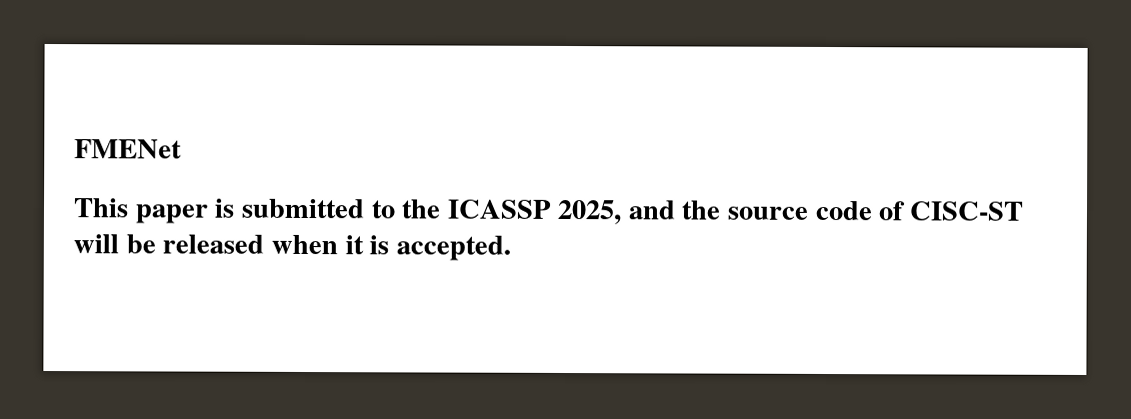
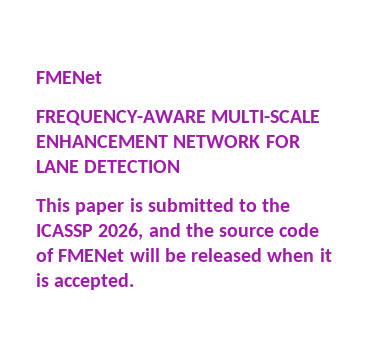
[74,139,182,159] FMENet -> [36,71,102,84] [36,110,321,126] [36,135,301,148] [36,160,181,173] FMENet // FREQUENCY-AWARE MULTI-SCALE ENHANCEMENT NETWORK FOR LANE DETECTION
[556,199,622,225] 2025, -> [98,223,144,240] 2026,
[909,201,1025,221] CISC-ST -> [58,249,125,262] FMENet

